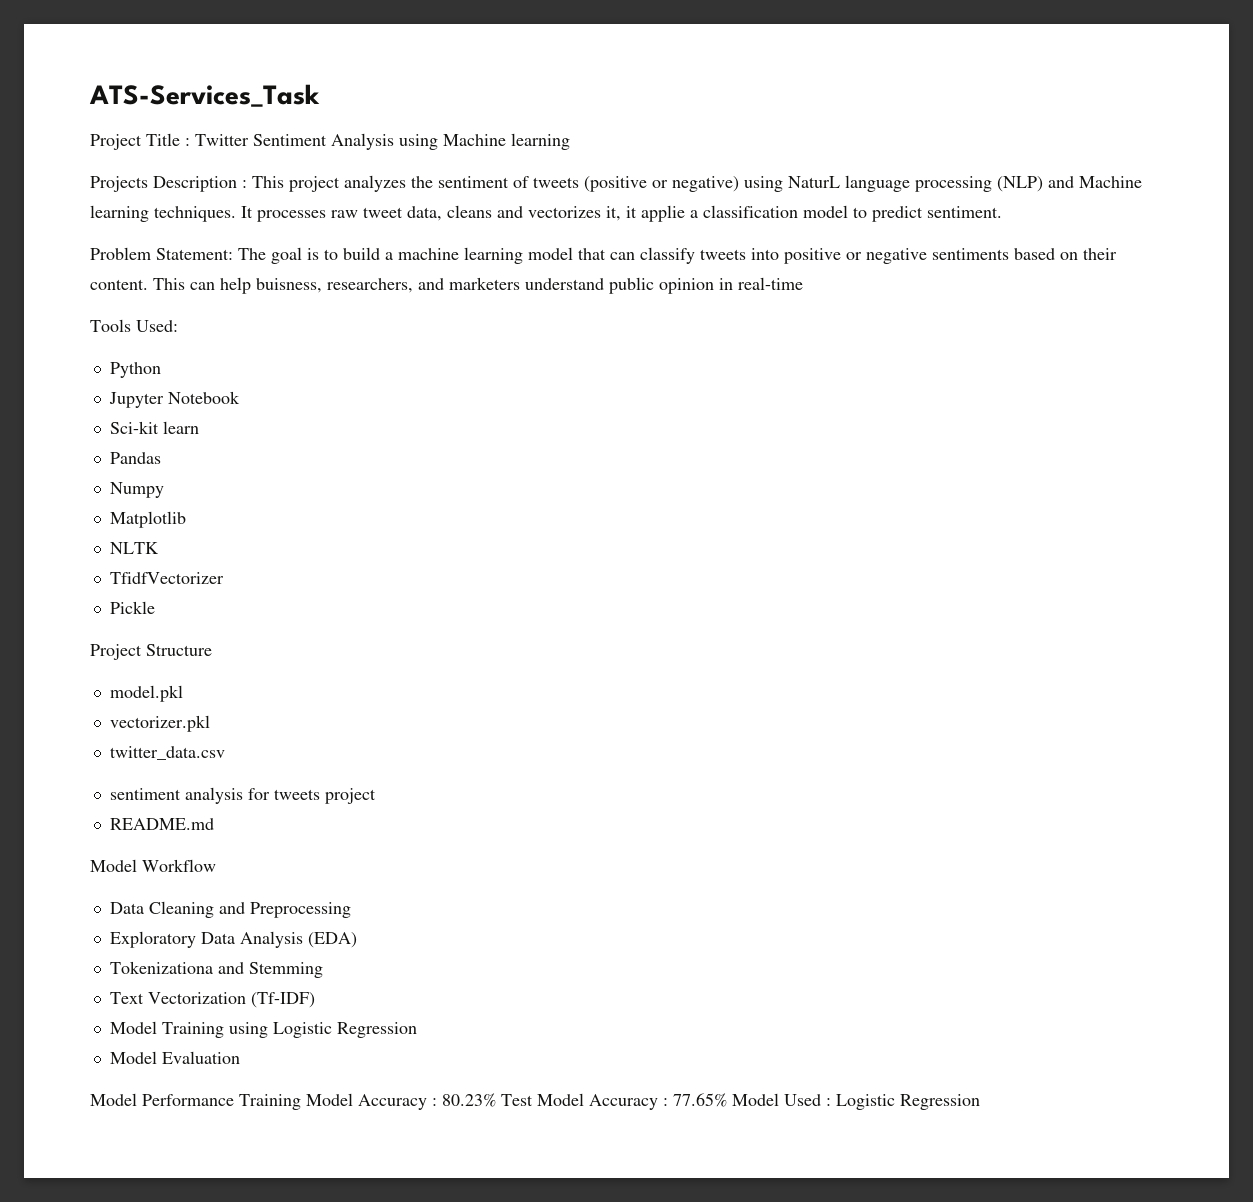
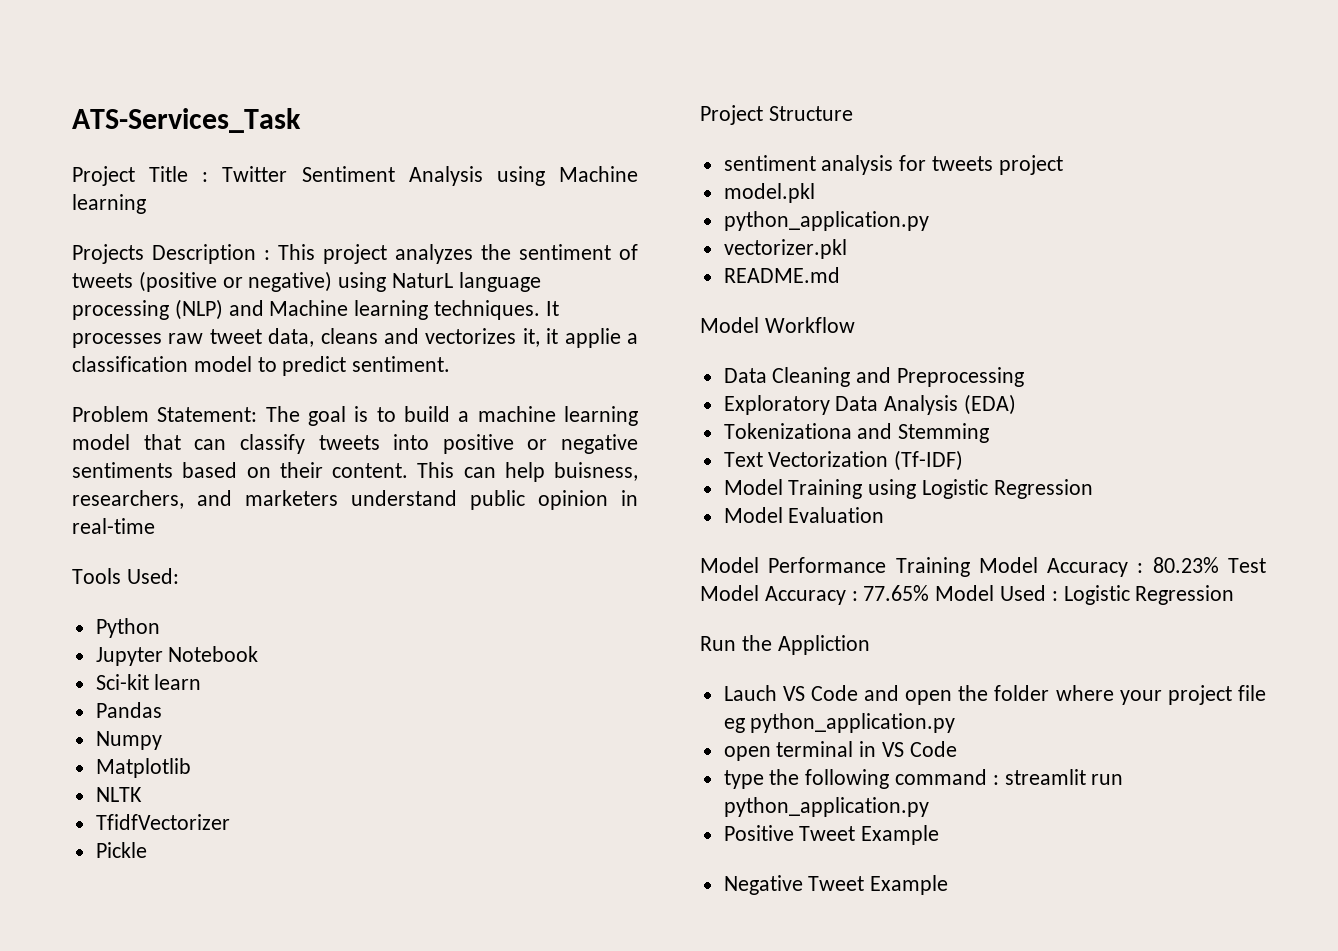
[109,685,183,702] [109,715,210,732] [109,746,225,760] // model.pkl // vectorizer.pkl // twitter_data.csv -> (853, 113) none
(376, 796) none -> [723,183,815,203] [723,211,929,231] [723,239,847,259] // model.pkl // python_application.py // vectorizer.pkl
(980, 1102) none -> [700,635,870,655] [723,685,1266,705] [723,713,956,733] [723,741,957,761] [723,769,1124,789] [723,797,929,817] [723,825,940,845] [723,875,949,895] // Run the Appliction // Lauch VS Code and open the folder where your project file eg python_application.py // open terminal in VS Code // type the following command : streamlit run python_application.py // Positive Tweet Example // Negative Tweet Example

